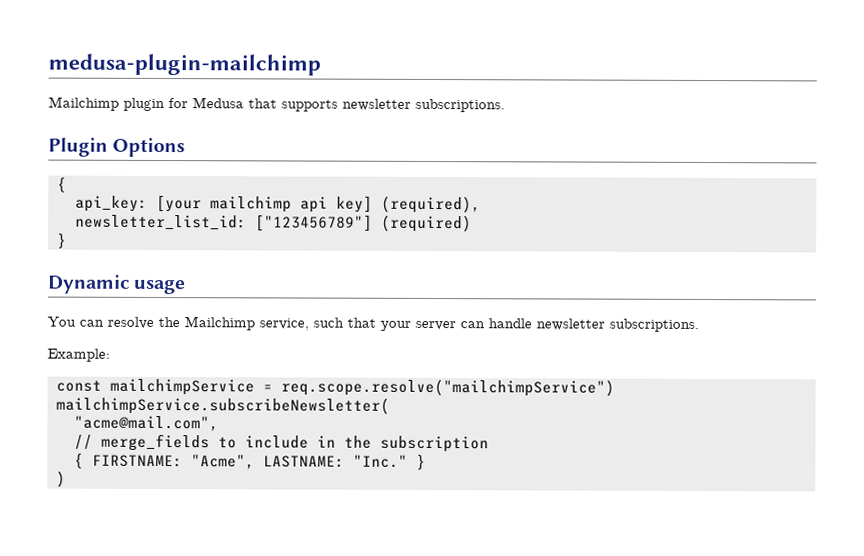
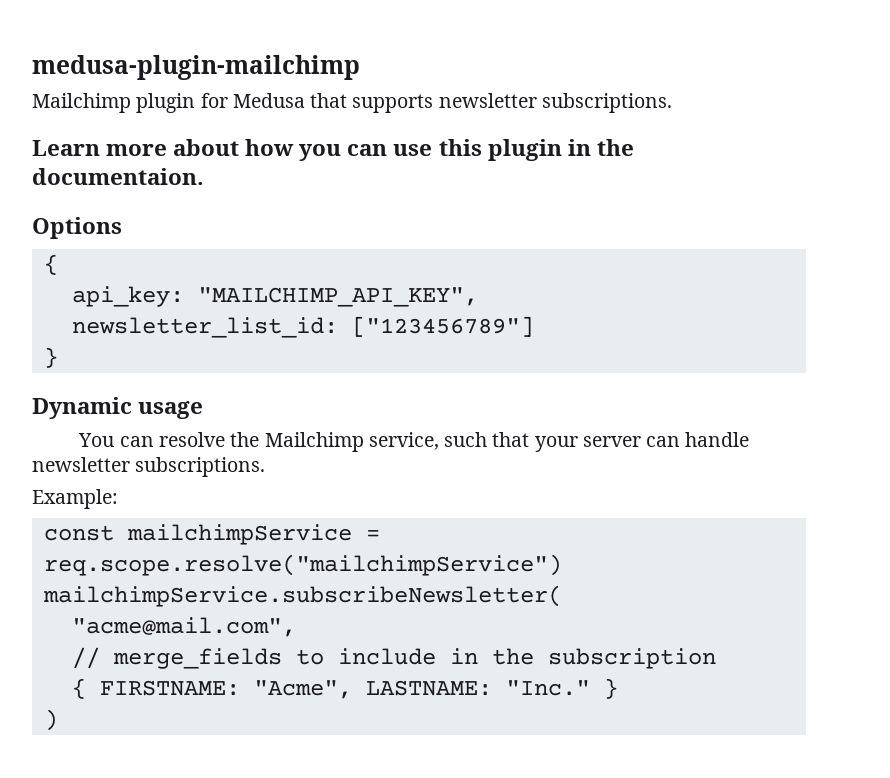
[48,137,186,158] [57,176,67,193] [75,194,481,214] Plugin Options // { // api_key: [your mailchimp api key] (required), -> [32,139,634,161] [32,168,204,185] [32,217,122,239] [43,254,58,275] [71,286,478,307] Learn more about how you can use this plugin in the documentaion. // Options // { // api_key: "MAILCHIMP_API_KEY",
[381,214,472,233] (required) -> (534, 326) none

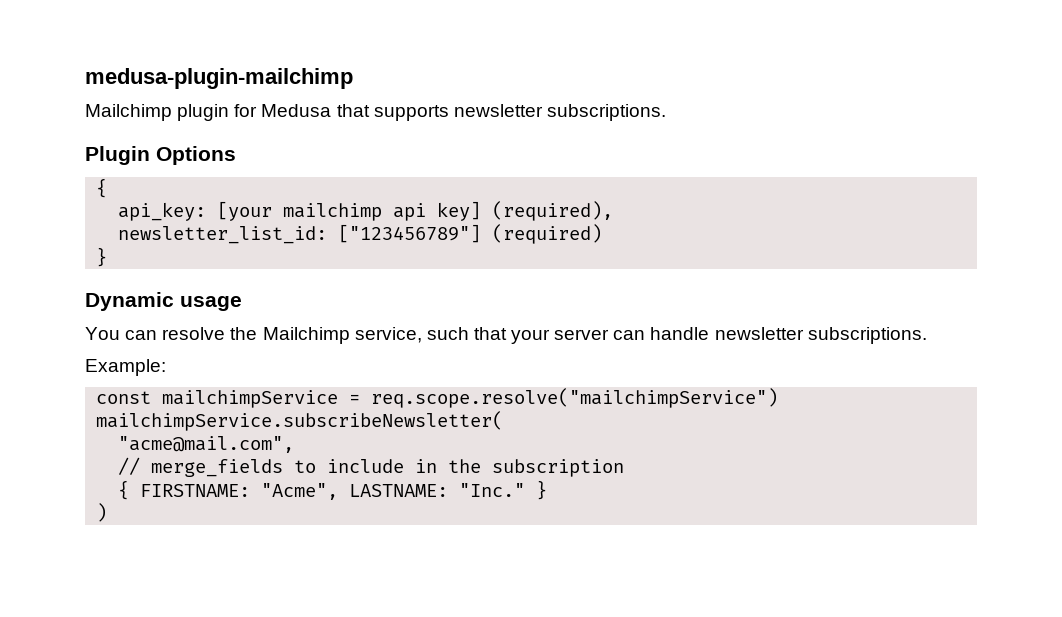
[32,139,634,161] [32,168,204,185] [32,217,122,239] [43,254,58,275] [71,286,478,307] Learn more about how you can use this plugin in the documentaion. // Options // { // api_key: "MAILCHIMP_API_KEY", -> [85,146,236,165] [96,178,108,198] [118,201,614,221] Plugin Options // { // api_key: [your mailchimp api key] (required),
(534, 326) none -> [492,224,603,244] (required)

